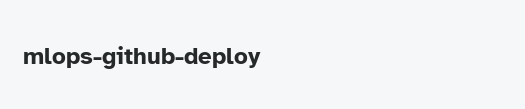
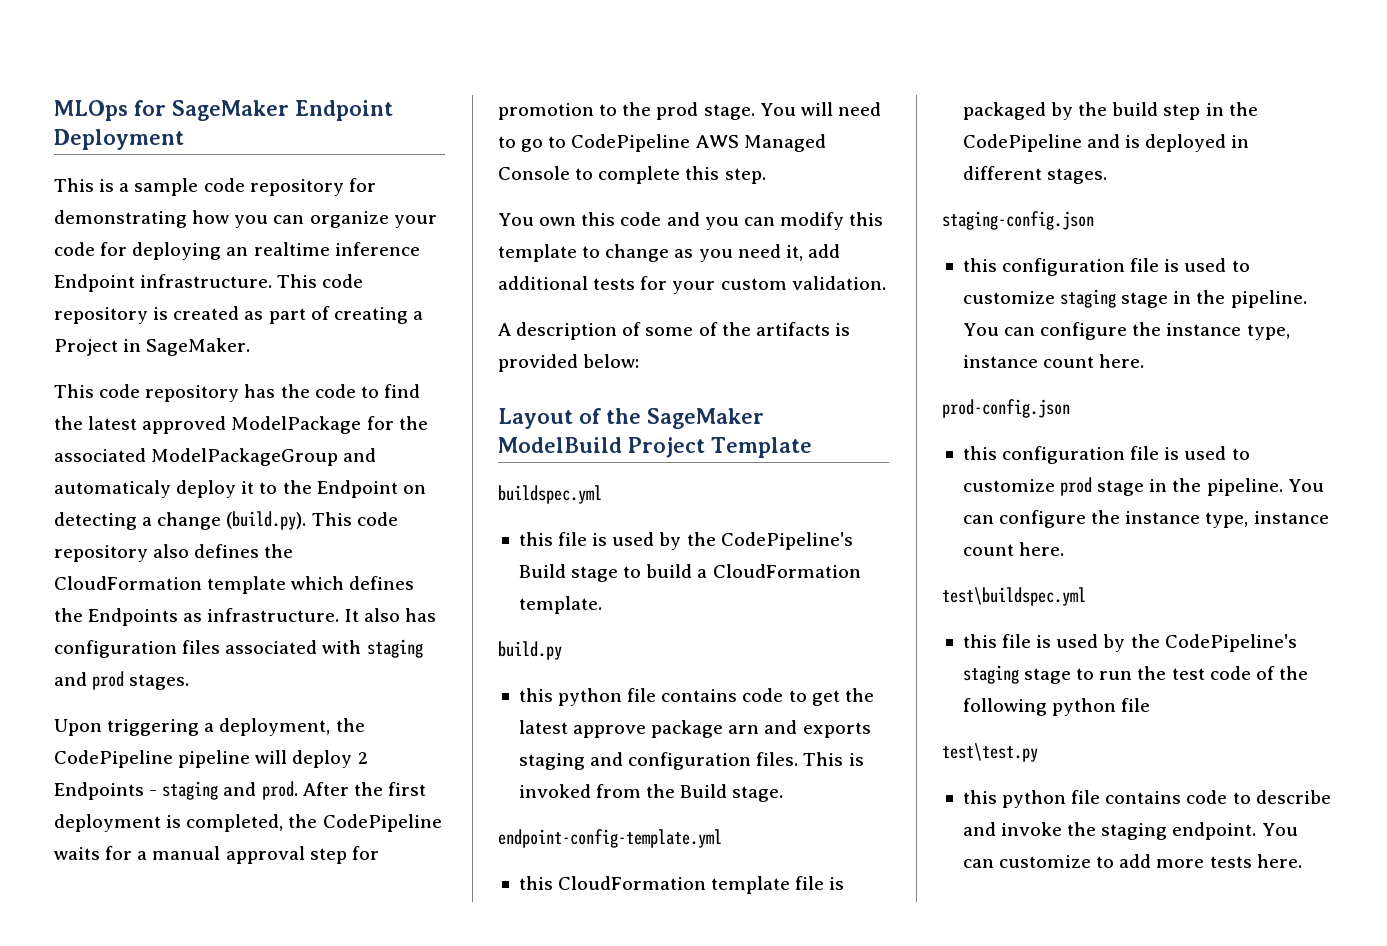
[23,46,261,69] mlops-github-deploy -> [54,100,393,121] [54,129,184,150] [54,178,376,196] [54,210,437,228] [54,242,420,260] [54,274,364,292] [54,306,423,324] [54,338,251,356] [54,384,420,402] [54,416,428,434] [54,448,377,466] [54,480,426,498] [54,511,398,530] [54,544,294,562] [54,576,415,594] [54,608,436,626] [54,639,423,658] [54,671,190,690] [54,718,365,736] [54,750,368,768] [54,781,426,800] [54,814,442,832] [54,846,379,864] [498,102,881,120] [498,134,826,152] [498,166,766,184] [498,212,884,230] [498,244,840,262] [498,276,886,294] [498,322,850,340] [498,354,640,372] [498,408,764,429] [498,437,812,458] [498,485,602,504] [518,532,853,550] [518,564,861,582] [518,596,602,614] [498,641,562,660] [518,688,874,706] [518,720,871,738] [518,752,864,770] [518,784,784,802] [498,829,722,848] [518,876,845,894] [962,102,1258,120] [962,134,1250,152] [962,166,1108,184] [942,211,1094,230] [962,258,1250,276] [962,289,1307,308] [962,322,1290,340] [962,354,1145,368] [942,399,1070,418] [962,446,1250,464] [962,477,1324,496] [962,510,1329,528] [962,542,1065,556] [942,587,1086,606] [962,634,1297,652] [962,665,1308,684] [962,698,1151,716] [942,743,1038,762] [962,790,1331,808] [962,822,1298,840] [962,854,1302,868] MLOps for SageMaker Endpoint Deployment // This is a sample code repository for demonstrating how you can organize your code for deploying an realtime inference Endpoint infrastructure. This code repository is created as part of creating a Project in SageMaker. // This code repository has the code to find the latest approved ModelPackage for the associated ModelPackageGroup and automaticaly deploy it to the Endpoint on detecting a change (build.py). This code repository also defines the CloudFormation template which defines the Endpoints as infrastructure. It also has configuration files associated with staging and prod stages. // Upon triggering a deployment, the CodePipeline pipeline will deploy 2 Endpoints - staging and prod. After the first deployment is completed, the CodePipeline waits for a manual approval step for promotion to the prod stage. You will need to go to CodePipeline AWS Managed Console to complete this step. // You own this code and you can modify this template to change as you need it, add additional tests for your custom validation. // A description of some of the artifacts is provided below: // Layout of the SageMaker ModelBuild Project Template // buildspec.yml // this file is used by the CodePipeline's Build stage to build a CloudFormation template. // build.py // this python file contains code to get the latest approve package arn and exports staging and configuration files. This is invoked from the Build stage. // endpoint-config-template.yml // this CloudFormation template file is packaged by the build step in the CodePipeline and is deployed in different stages. // staging-config.json // this configuration file is used to customize staging stage in the pipeline. You can configure the instance type, instance count here. // prod-config.json // this configuration file is used to customize prod stage in the pipeline. You can configure the instance type, instance count here. // test\buildspec.yml // this file is used by the CodePipeline's staging stage to run the test code of the following python file // test\test.py // this python file contains code to describe and invoke the staging endpoint. You can customize to add more tests here.

